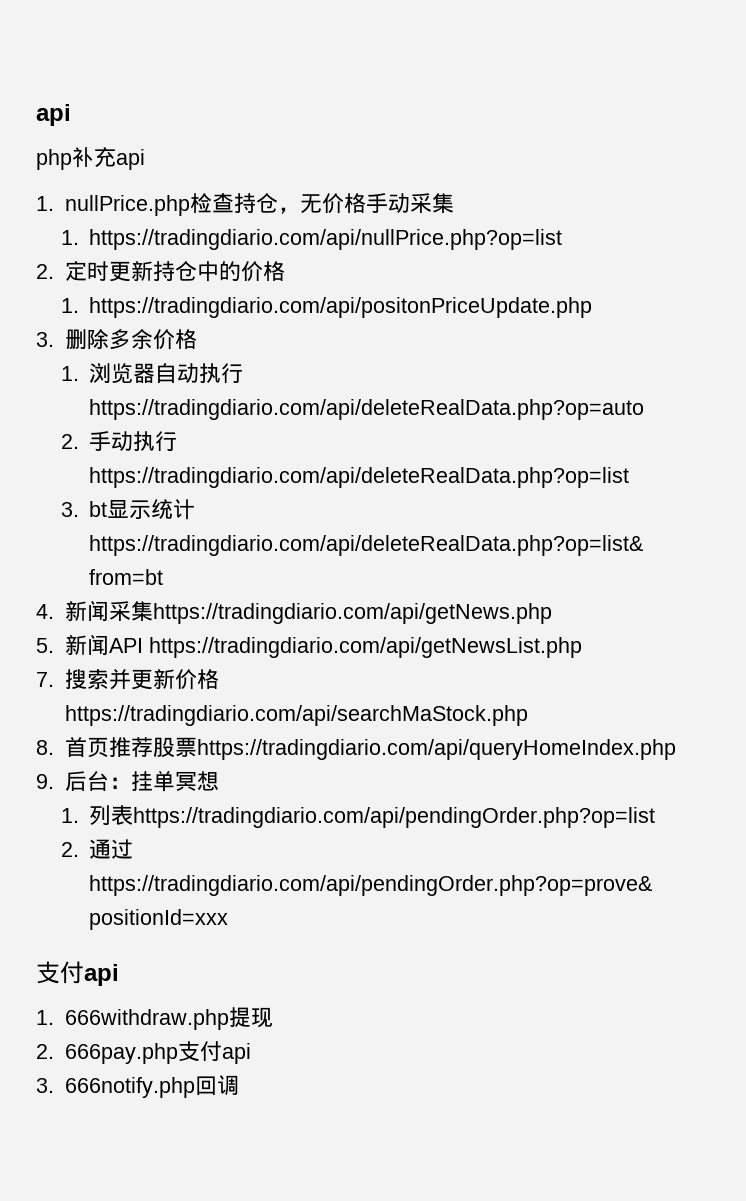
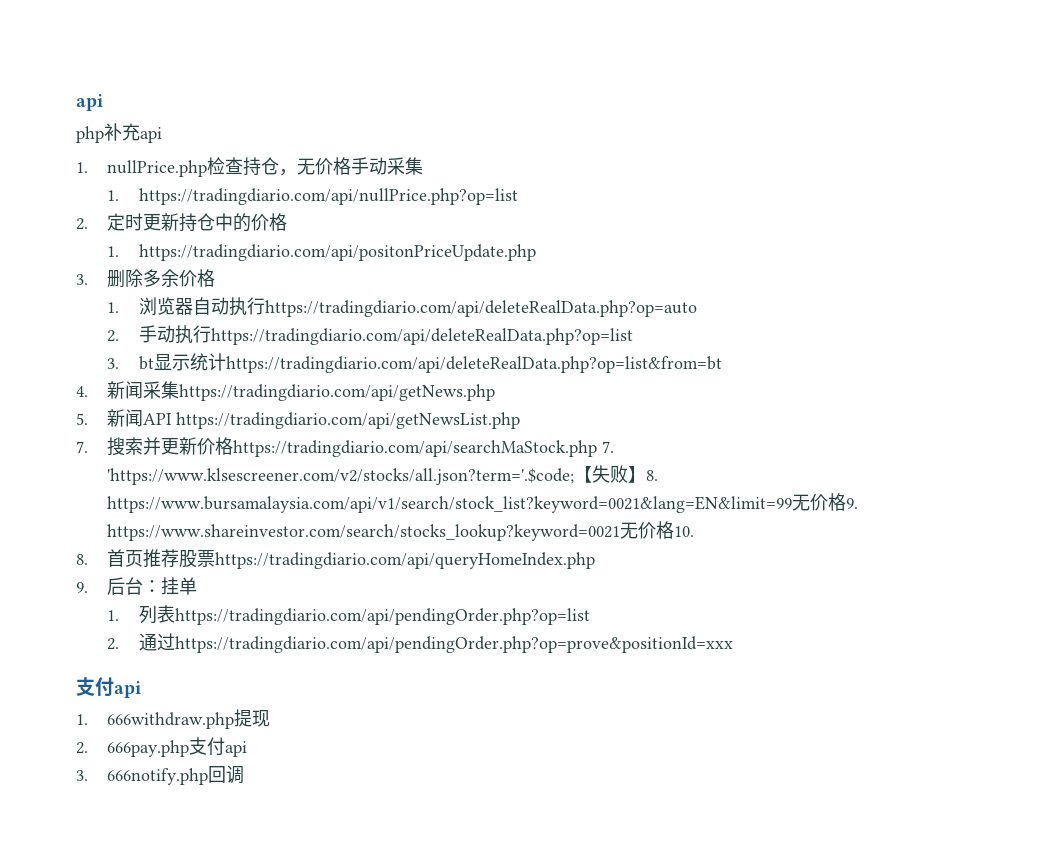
(528, 715) none -> [602,441,615,453] [107,465,659,485] [107,493,859,513] [107,521,695,541] 7. 'https://www.klsescreener.com/v2/stocks/all.json?term='.$code;【失败】8. https://www.bursamalaysia.com/api/v1/search/stock_list?keyword=0021&lang=EN&limit=99无价格9. https://www.shareinvestor.com/search/stocks_lookup?keyword=0021无价格10.
[174,771,219,792] 冥想 -> (198, 586) none

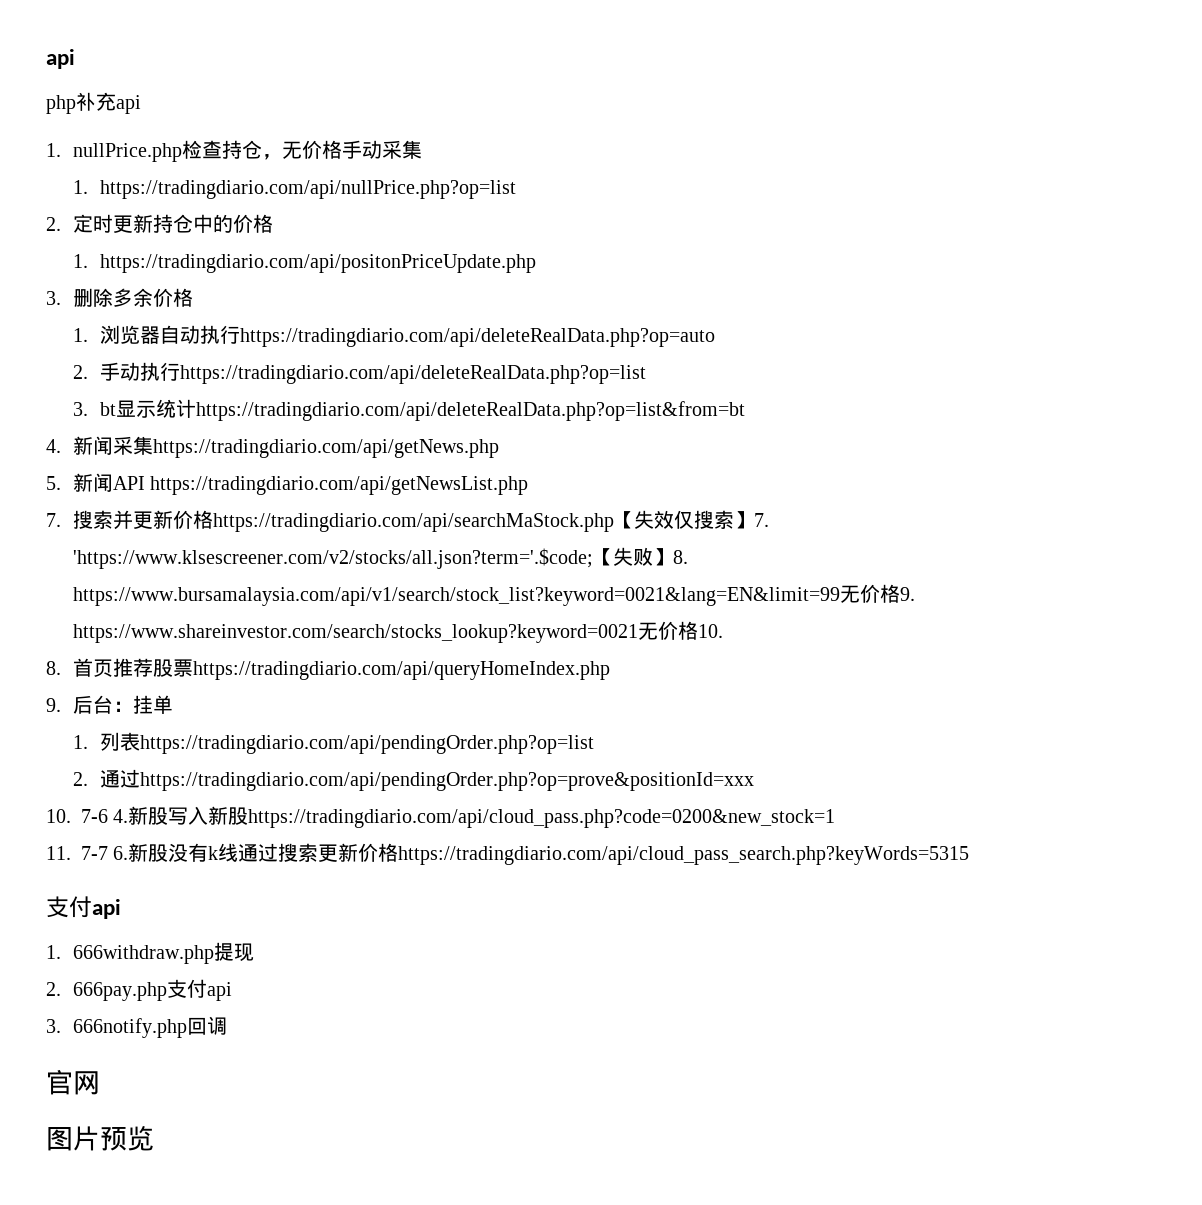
(598, 448) none -> [613,510,754,529] 【失效仅搜索】
(733, 644) none -> [46,806,836,828] [46,843,970,865] // 10. 7-6 4.新股写入新股https://tradingdiario.com/api/cloud_pass.php?code=0200&new_stock=1 // 11. 7-7 6.新股没有k线通过搜索更新价格https://tradingdiario.com/api/cloud_pass_search.php?keyWords=5315
(245, 774) none -> [46,1069,100,1095] [46,1125,154,1151] // 官网 // 图片预览

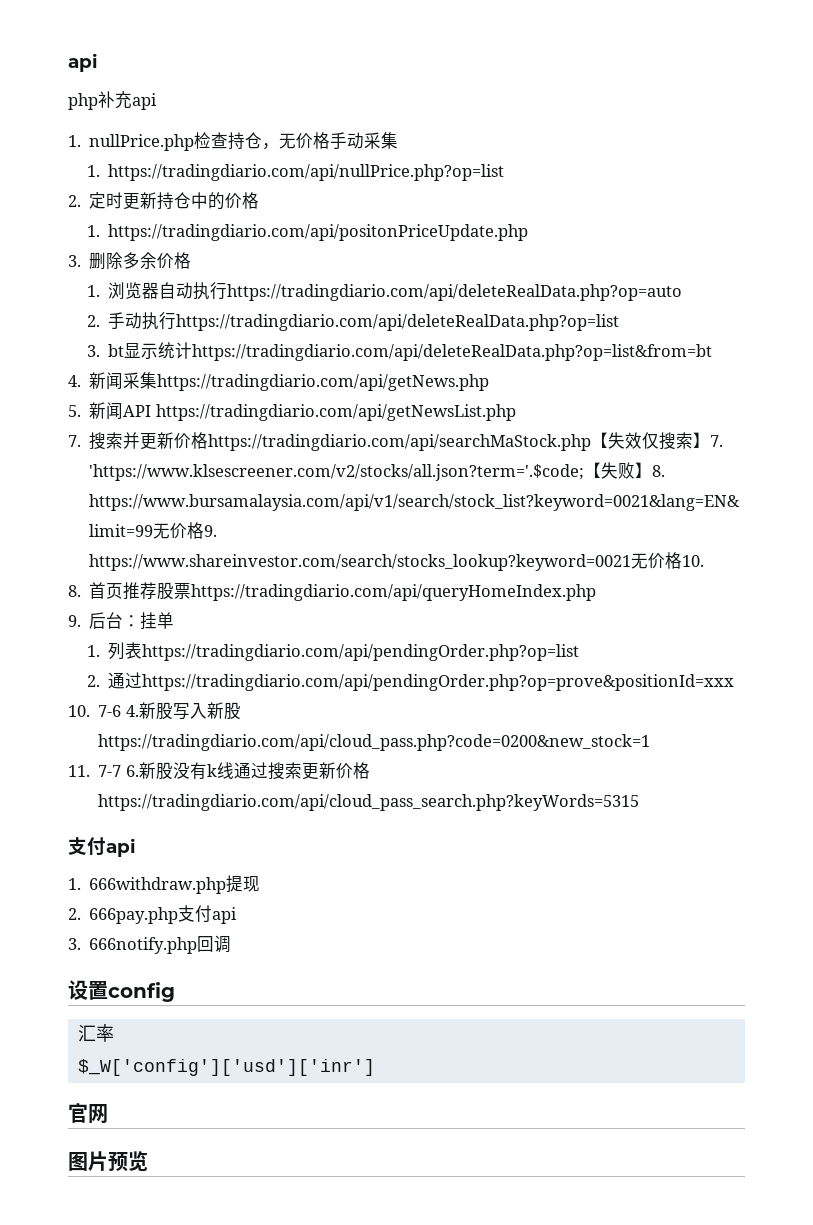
(227, 1025) none -> [68,980,175,1002] [77,1024,114,1042] [77,1059,375,1076] // 设置config // 汇率 // $_W['config']['usd']['inr']

